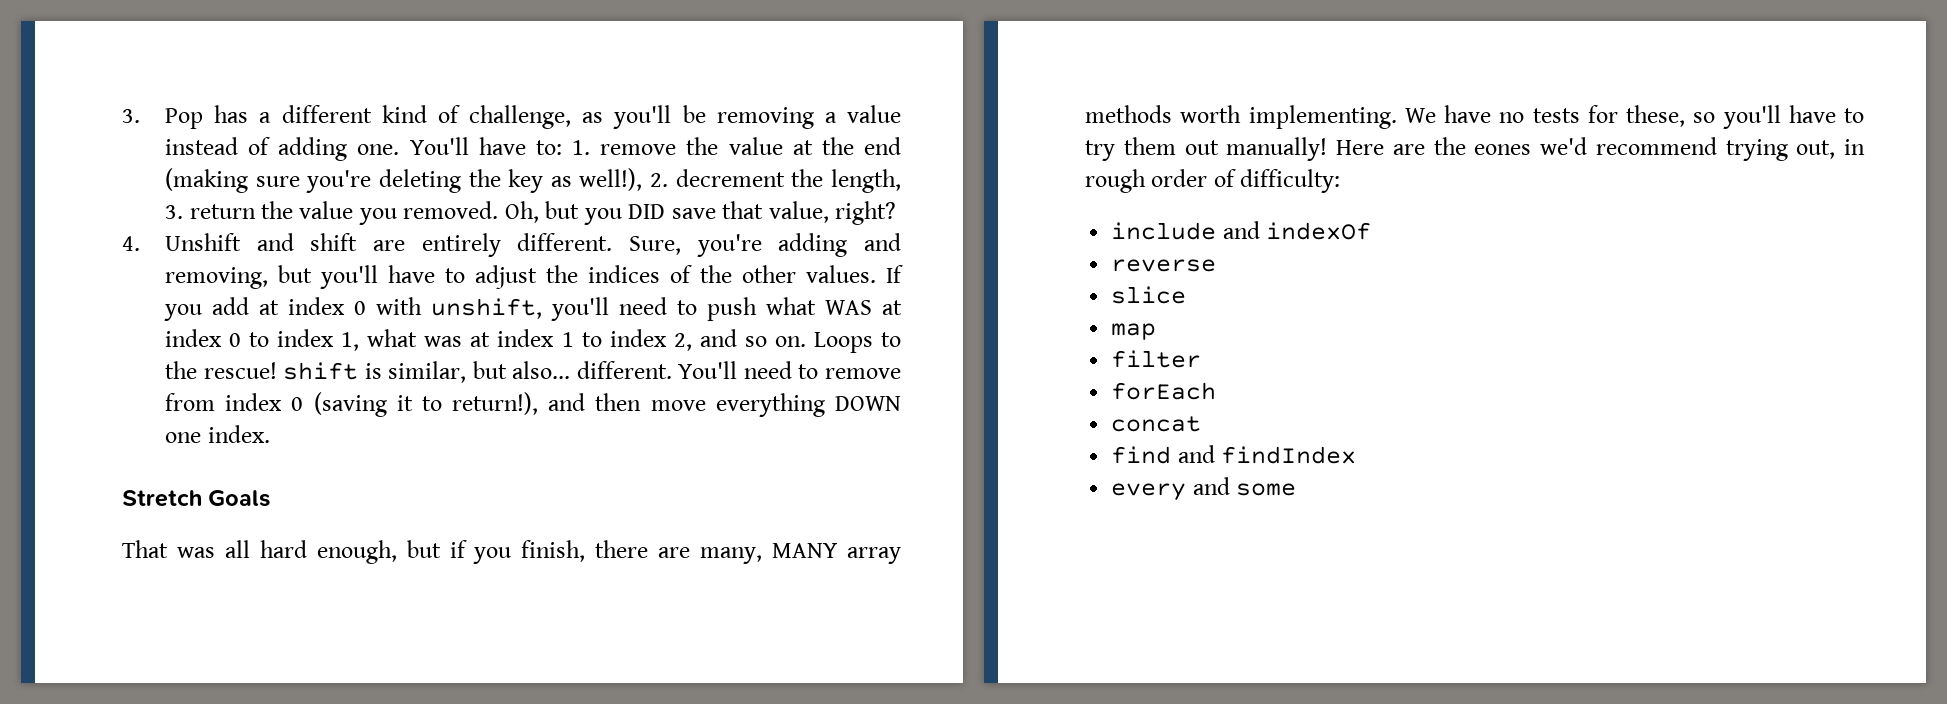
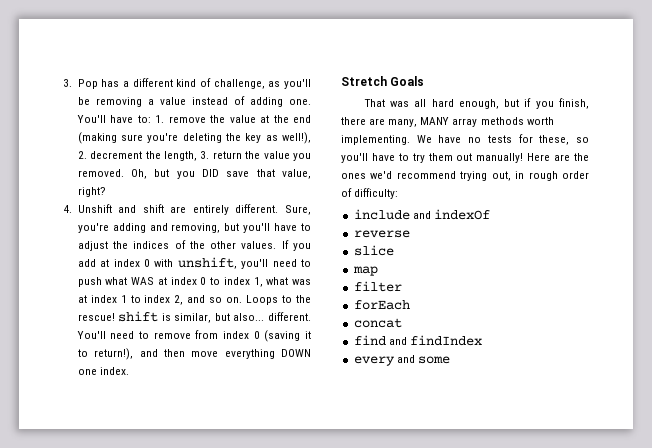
[1474,144,1532,155] eones -> [341,173,366,179] ones

